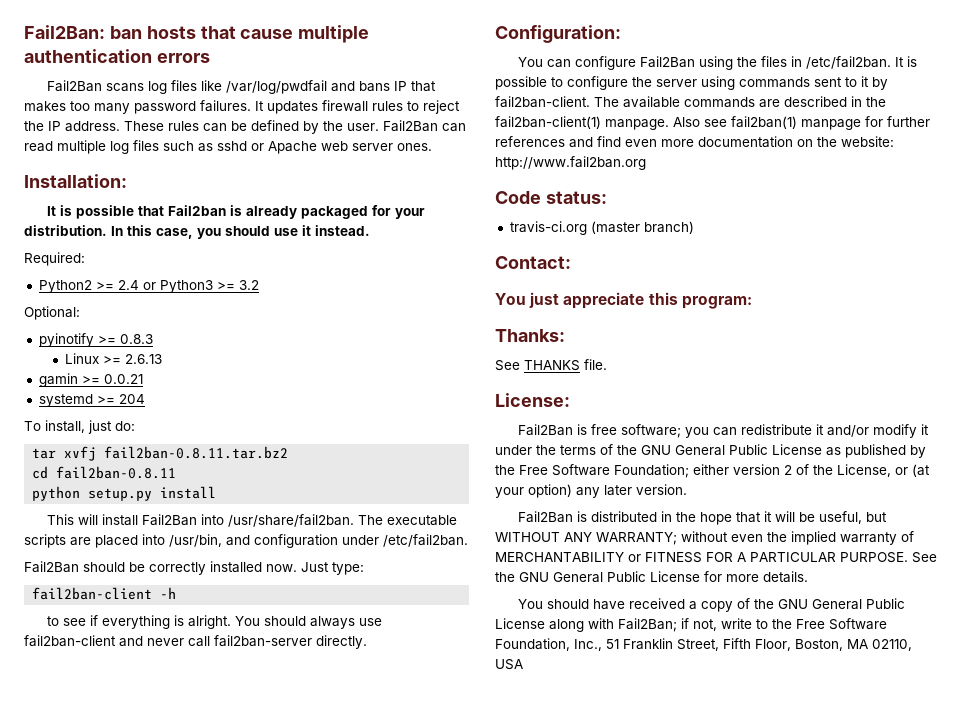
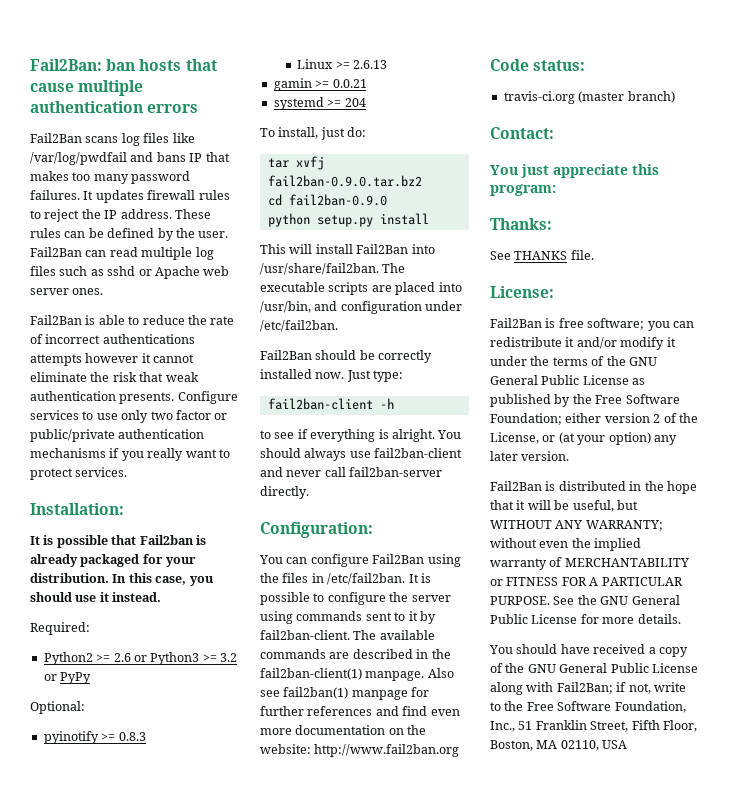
(432, 147) none -> [30,315,235,325] [30,334,195,344] [30,353,195,366] [30,372,199,382] [30,391,238,404] [30,410,228,423] [30,429,205,442] [30,448,230,461] [30,467,128,480] // Fail2Ban is able to reduce the rate of incorrect authentications attempts however it cannot eliminate the risk that weak authentication presents. Configure services to use only two factor or public/private authentication mechanisms if you really want to protect services.
[117,280,139,290] 2.4 -> [113,653,131,662] 2.6
(259, 285) none -> [43,672,92,684] or PyPy
[104,446,289,459] fail2ban-0.8.11.tar.bz2 -> [267,175,422,187] fail2ban-0.9.0.tar.bz2
[56,466,177,479] fail2ban-0.8.11 -> [288,194,387,206] fail2ban-0.9.0

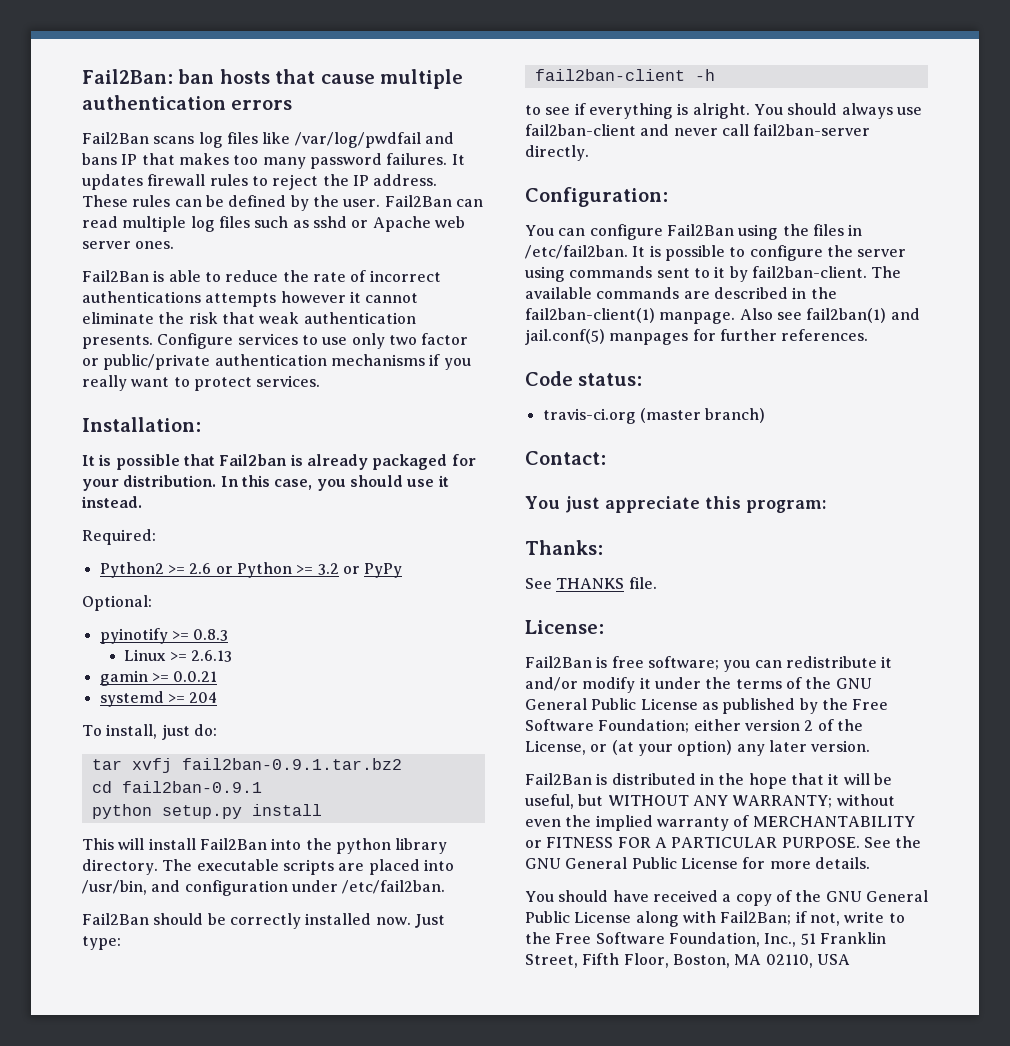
[150,652,200,665] Python3 -> [236,562,292,578] Python
[267,175,422,187] fail2ban-0.9.0.tar.bz2 -> [181,758,402,770] fail2ban-0.9.1.tar.bz2
[288,194,387,206] fail2ban-0.9.0 -> [121,781,262,793] fail2ban-0.9.1
[260,263,379,275] /usr/share/fail2ban. -> [305,838,448,854] [82,859,158,875] the python library directory.
[351,687,430,700] [260,706,460,716] [260,725,427,735] [260,744,460,757] manpage for further references and find even more documentation on the website: http://www.fail2ban.org -> [890,308,920,320] [525,329,869,345] and jail.conf(5) manpages for further references.

